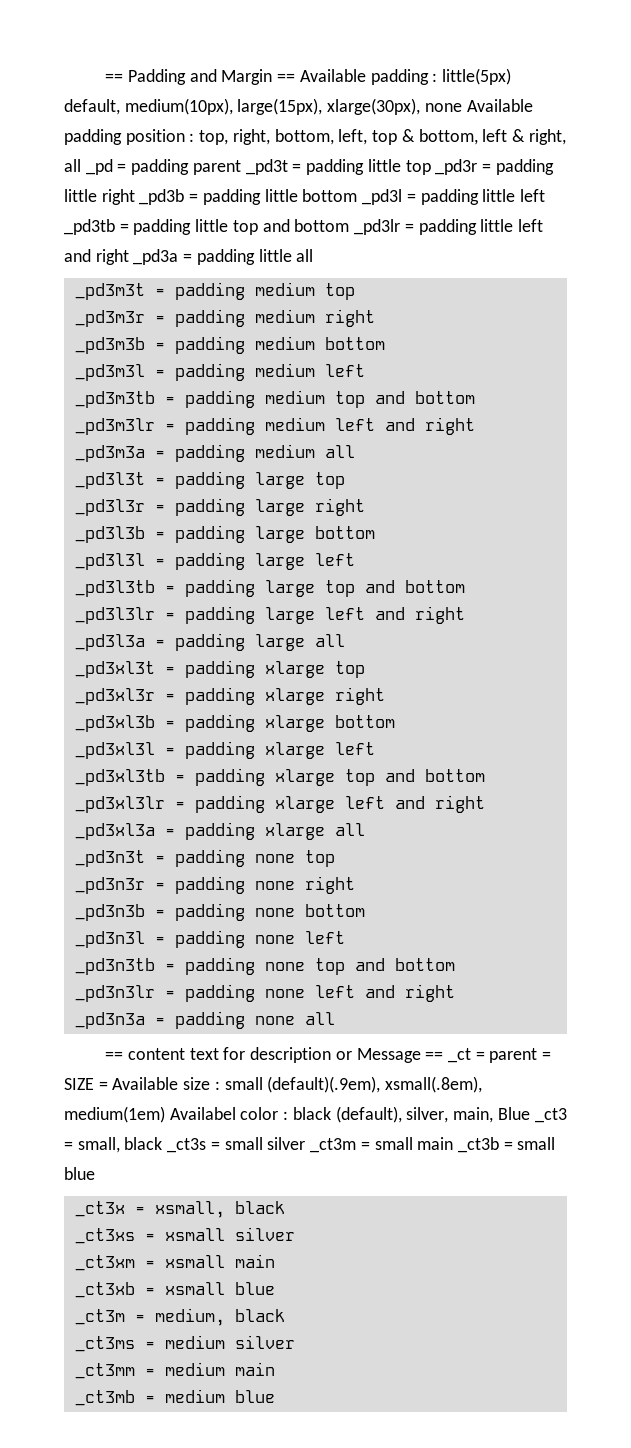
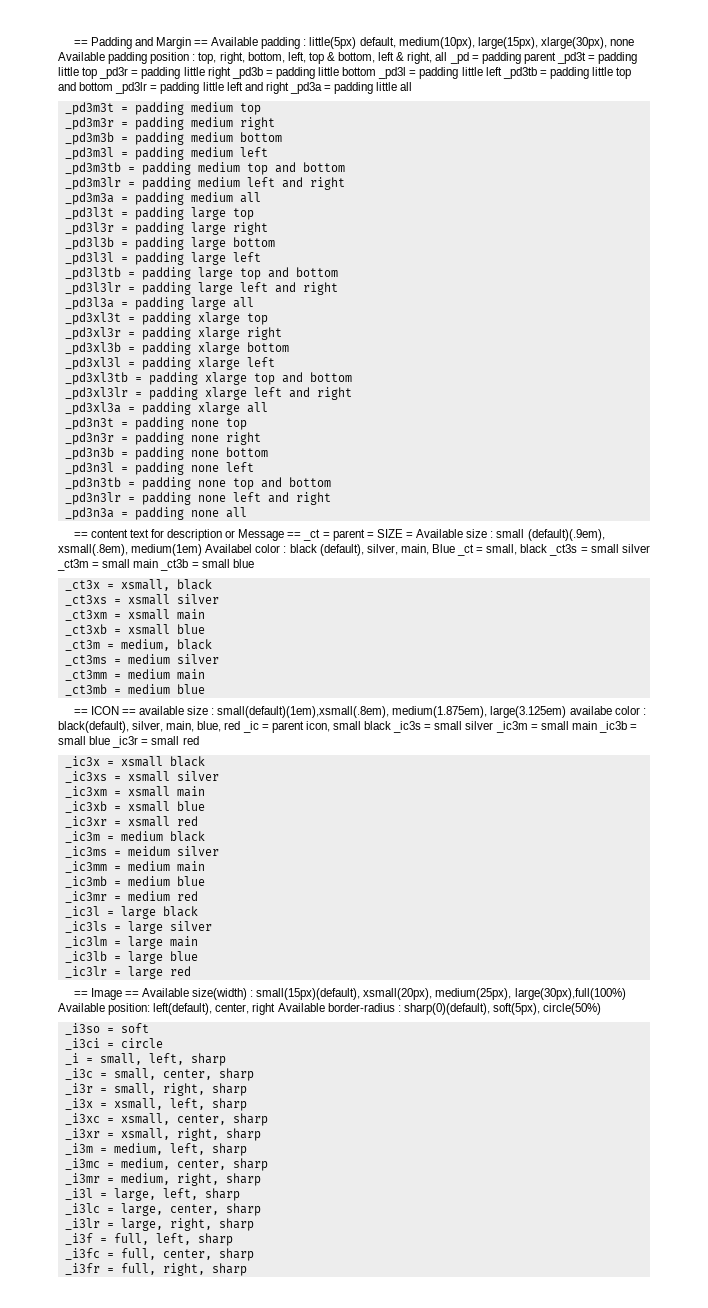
[534,1108,567,1123] _ct3 -> [457,544,475,556] _ct
(275, 1396) none -> [73,706,646,718] [58,721,638,733] [58,736,199,748] [64,756,205,768] [64,771,219,783] [64,786,205,798] [64,801,205,813] [64,816,198,828] [64,831,205,843] [64,846,219,858] [64,861,205,873] [64,876,205,888] [64,891,198,903] [64,906,198,919] [64,921,212,934] [64,936,198,949] [64,951,198,964] [64,966,191,979] [73,988,626,1000] [58,1003,602,1015] [64,1023,149,1035] [64,1038,163,1050] [64,1053,226,1066] [64,1068,254,1081] [64,1083,247,1096] [64,1098,247,1111] [64,1113,268,1126] [64,1128,261,1141] [64,1143,247,1156] [64,1158,268,1171] [64,1173,261,1186] [64,1188,240,1201] [64,1203,261,1216] [64,1218,254,1231] [64,1233,233,1246] [64,1248,254,1261] [64,1263,247,1276] // == ICON == available size : small(default)(1em),xsmall(.8em), medium(1.875em), large(3.125em) availabe color : black(default), silver, main, blue, red _ic = parent icon, small black _ic3s = small silver _ic3m = small main _ic3b = small blue _ic3r = small red // _ic3x = xsmall black // _ic3xs = xsmall silver // _ic3xm = xsmall main // _ic3xb = xsmall blue // _ic3xr = xsmall red // _ic3m = medium black // _ic3ms = meidum silver // _ic3mm = medium main // _ic3mb = medium blue // _ic3mr = medium red // _ic3l = large black // _ic3ls = large silver // _ic3lm = large main // _ic3lb = large blue // _ic3lr = large red // == Image == Available size(width) : small(15px)(default), xsmall(20px), medium(25px), large(30px),full(100%) Available position: left(default), center, right Available border-radius : sharp(0)(default), soft(5px), circle(50%) // _i3so = soft // _i3ci = circle // _i = small, left, sharp // _i3c = small, center, sharp // _i3r = small, right, sharp // _i3x = xsmall, left, sharp // _i3xc = xsmall, center, sharp // _i3xr = xsmall, right, sharp // _i3m = medium, left, sharp // _i3mc = medium, center, sharp // _i3mr = medium, right, sharp // _i3l = large, left, sharp // _i3lc = large, center, sharp // _i3lr = large, right, sharp // _i3f = full, left, sharp // _i3fc = full, center, sharp // _i3fr = full, right, sharp

